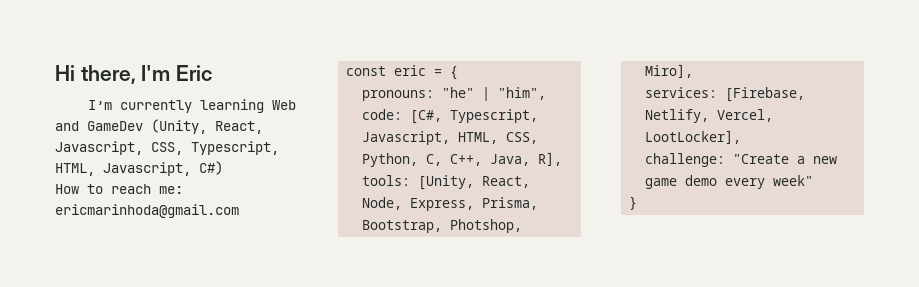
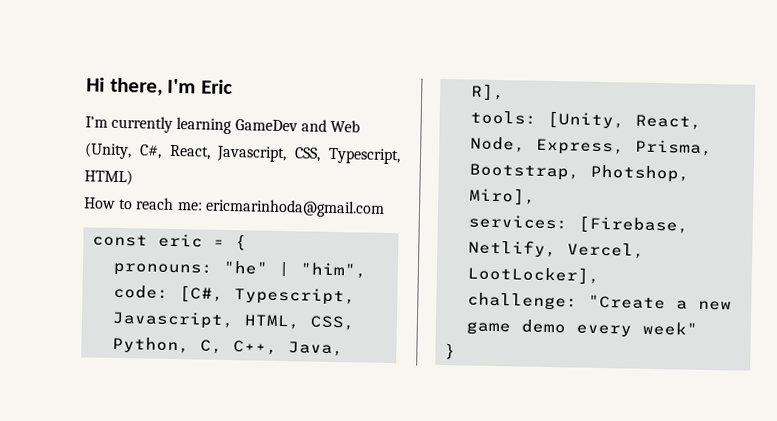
[271,100,296,110] [55,119,207,134] Web and GameDev (Unity, -> [234,119,360,133] [84,142,162,160] GameDev and Web (Unity, C#,
[55,161,223,176] HTML, Javascript, C#) -> [84,169,133,186] HTML)

